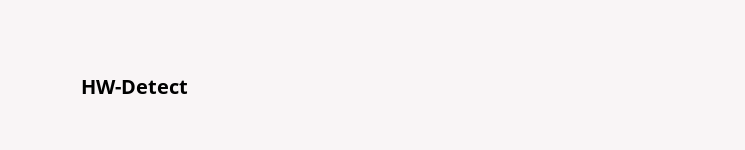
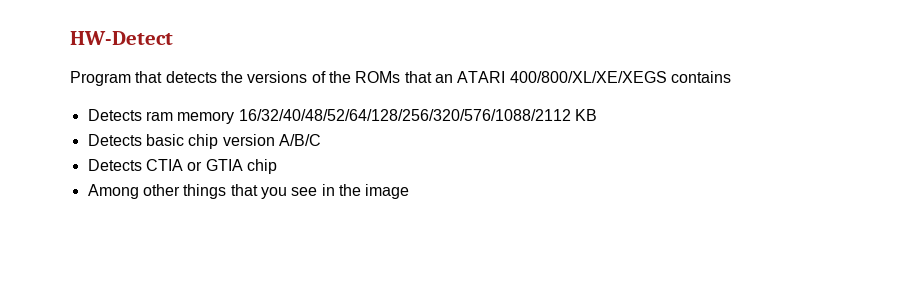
(188, 87) none -> [70,71,731,86] [87,109,597,124] [87,134,321,149] [87,159,277,174] [87,184,410,199] // Program that detects the versions of the ROMs that an ATARI 400/800/XL/XE/XEGS contains // Detects ram memory 16/32/40/48/52/64/128/256/320/576/1088/2112 KB // Detects basic chip version A/B/C // Detects CTIA or GTIA chip // Among other things that you see in the image

